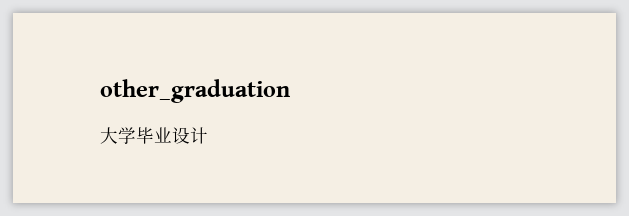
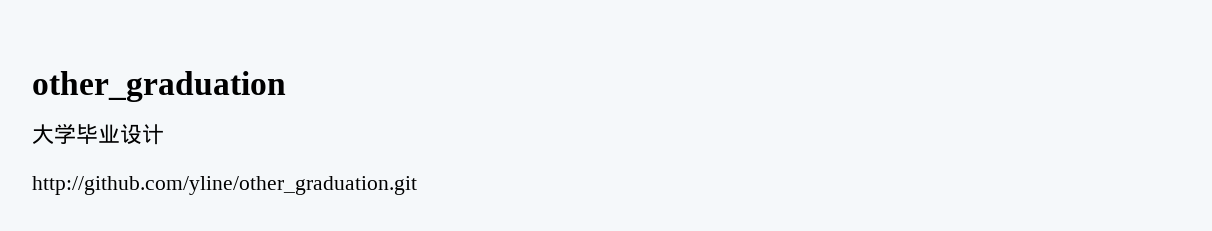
(208, 135) none -> [32,176,417,195] // http://github.com/yline/other_graduation.git

